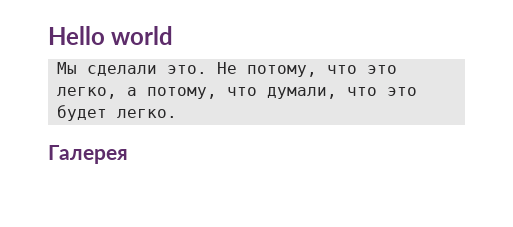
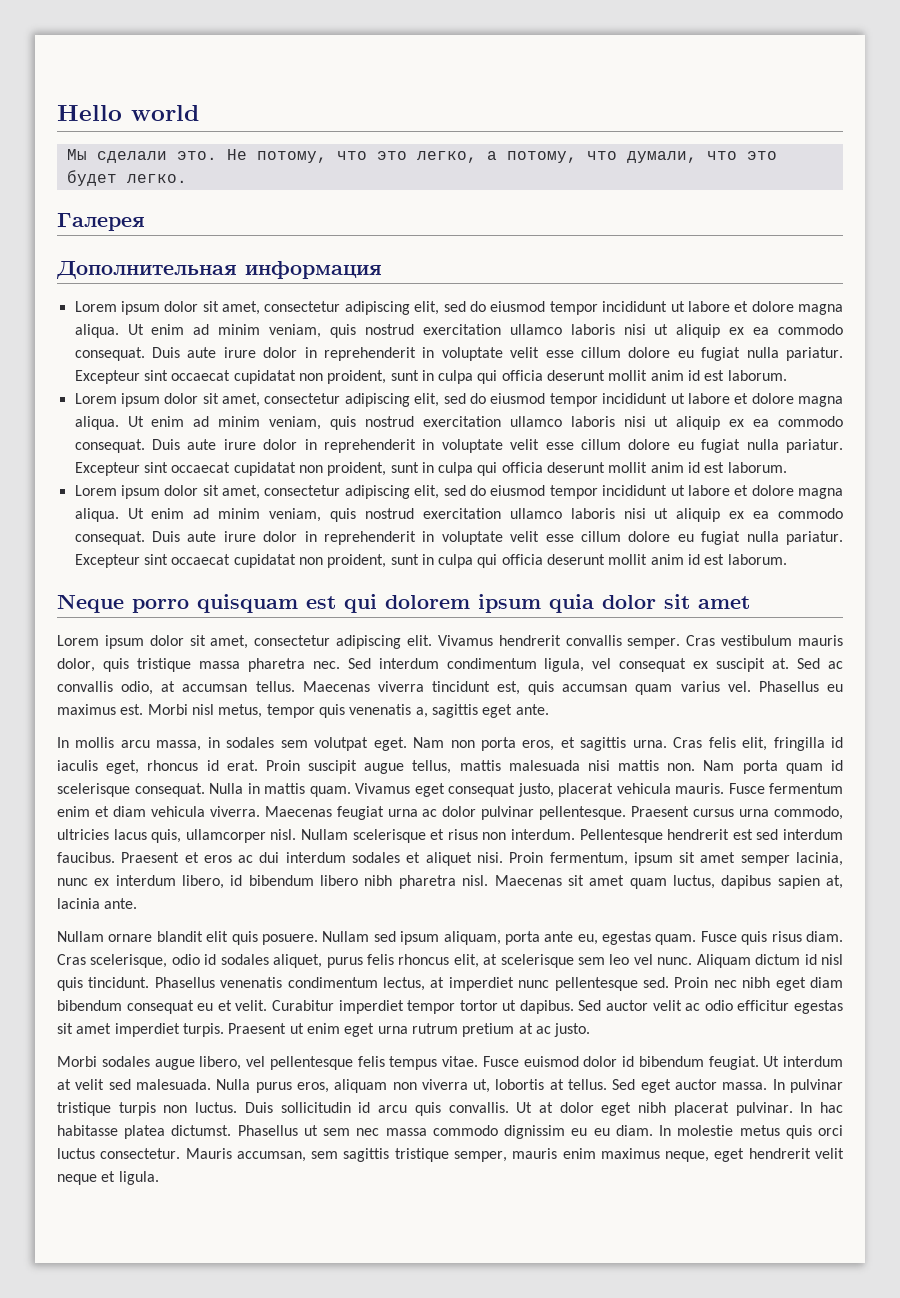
(128, 154) none -> [56,261,382,279] [74,301,843,315] [74,324,843,338] [74,347,843,361] [74,370,787,384] [74,393,843,407] [74,416,843,430] [74,439,843,453] [74,462,787,476] [74,485,843,499] [74,508,843,522] [74,531,843,545] [74,554,787,568] [57,594,750,613] [57,635,843,649] [57,658,843,672] [57,681,843,695] [57,704,549,718] [57,737,844,751] [57,760,843,774] [57,783,843,797] [57,806,844,820] [57,829,844,843] [57,852,843,866] [57,875,844,889] [57,898,138,909] [57,931,844,945] [57,954,844,968] [57,977,843,991] [57,1000,844,1014] [57,1023,591,1037] [57,1056,843,1070] [57,1079,843,1093] [57,1102,843,1116] [57,1125,844,1139] [57,1148,845,1162] [57,1171,159,1185] // Дополнительная информация // Lorem ipsum dolor sit amet, consectetur adipiscing elit, sed do eiusmod tempor incididunt ut labore et dolore magna aliqua. Ut enim ad minim veniam, quis nostrud exercitation ullamco laboris nisi ut aliquip ex ea commodo consequat. Duis aute irure dolor in reprehenderit in voluptate velit esse cillum dolore eu fugiat nulla pariatur. Excepteur sint occaecat cupidatat non proident, sunt in culpa qui officia deserunt mollit anim id est laborum. // Lorem ipsum dolor sit amet, consectetur adipiscing elit, sed do eiusmod tempor incididunt ut labore et dolore magna aliqua. Ut enim ad minim veniam, quis nostrud exercitation ullamco laboris nisi ut aliquip ex ea commodo consequat. Duis aute irure dolor in reprehenderit in voluptate velit esse cillum dolore eu fugiat nulla pariatur. Excepteur sint occaecat cupidatat non proident, sunt in culpa qui officia deserunt mollit anim id est laborum. // Lorem ipsum dolor sit amet, consectetur adipiscing elit, sed do eiusmod tempor incididunt ut labore et dolore magna aliqua. Ut enim ad minim veniam, quis nostrud exercitation ullamco laboris nisi ut aliquip ex ea commodo consequat. Duis aute irure dolor in reprehenderit in voluptate velit esse cillum dolore eu fugiat nulla pariatur. Excepteur sint occaecat cupidatat non proident, sunt in culpa qui officia deserunt mollit anim id est laborum. // Neque porro quisquam est qui dolorem ipsum quia dolor sit amet // Lorem ipsum dolor sit amet, consectetur adipiscing elit. Vivamus hendrerit convallis semper. Cras vestibulum mauris dolor, quis tristique massa pharetra nec. Sed interdum condimentum ligula, vel consequat ex suscipit at. Sed ac convallis odio, at accumsan tellus. Maecenas viverra tincidunt est, quis accumsan quam varius vel. Phasellus eu maximus est. Morbi nisl metus, tempor quis venenatis a, sagittis eget ante. // In mollis arcu massa, in sodales sem volutpat eget. Nam non porta eros, et sagittis urna. Cras felis elit, fringilla id iaculis eget, rhoncus id erat. Proin suscipit augue tellus, mattis malesuada nisi mattis non. Nam porta quam id scelerisque consequat. Nulla in mattis quam. Vivamus eget consequat justo, placerat vehicula mauris. Fusce fermentum enim et diam vehicula viverra. Maecenas feugiat urna ac dolor pulvinar pellentesque. Praesent cursus urna commodo, ultricies lacus quis, ullamcorper nisl. Nullam scelerisque et risus non interdum. Pellentesque hendrerit est sed interdum faucibus. Praesent et eros ac dui interdum sodales et aliquet nisi. Proin fermentum, ipsum sit amet semper lacinia, nunc ex interdum libero, id bibendum libero nibh pharetra nisl. Maecenas sit amet quam luctus, dapibus sapien at, lacinia ante. // Nullam ornare blandit elit quis posuere. Nullam sed ipsum aliquam, porta ante eu, egestas quam. Fusce quis risus diam. Cras scelerisque, odio id sodales aliquet, purus felis rhoncus elit, at scelerisque sem leo vel nunc. Aliquam dictum id nisl quis tincidunt. Phasellus venenatis condimentum lectus, at imperdiet nunc pellentesque sed. Proin nec nibh eget diam bibendum consequat eu et velit. Curabitur imperdiet tempor tortor ut dapibus. Sed auctor velit ac odio efficitur egestas sit amet imperdiet turpis. Praesent ut enim eget urna rutrum pretium at ac justo. // Morbi sodales augue libero, vel pellentesque felis tempus vitae. Fusce euismod dolor id bibendum feugiat. Ut interdum at velit sed malesuada. Nulla purus eros, aliquam non viverra ut, lobortis at tellus. Sed eget auctor massa. In pulvinar tristique turpis non luctus. Duis sollicitudin id arcu quis convallis. Ut at dolor eget nibh placerat pulvinar. In hac habitasse platea dictumst. Phasellus ut sem nec massa commodo dignissim eu eu diam. In molestie metus quis orci luctus consectetur. Mauris accumsan, sem sagittis tristique semper, mauris enim maximus neque, eget hendrerit velit neque et ligula.

